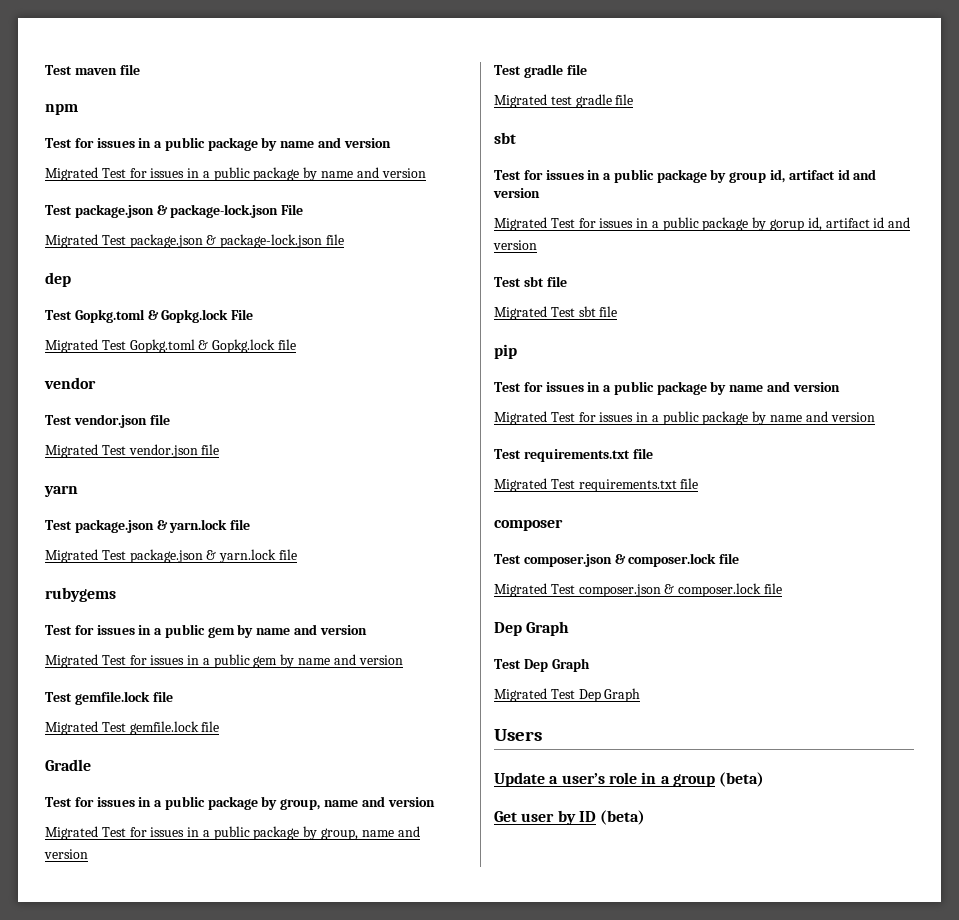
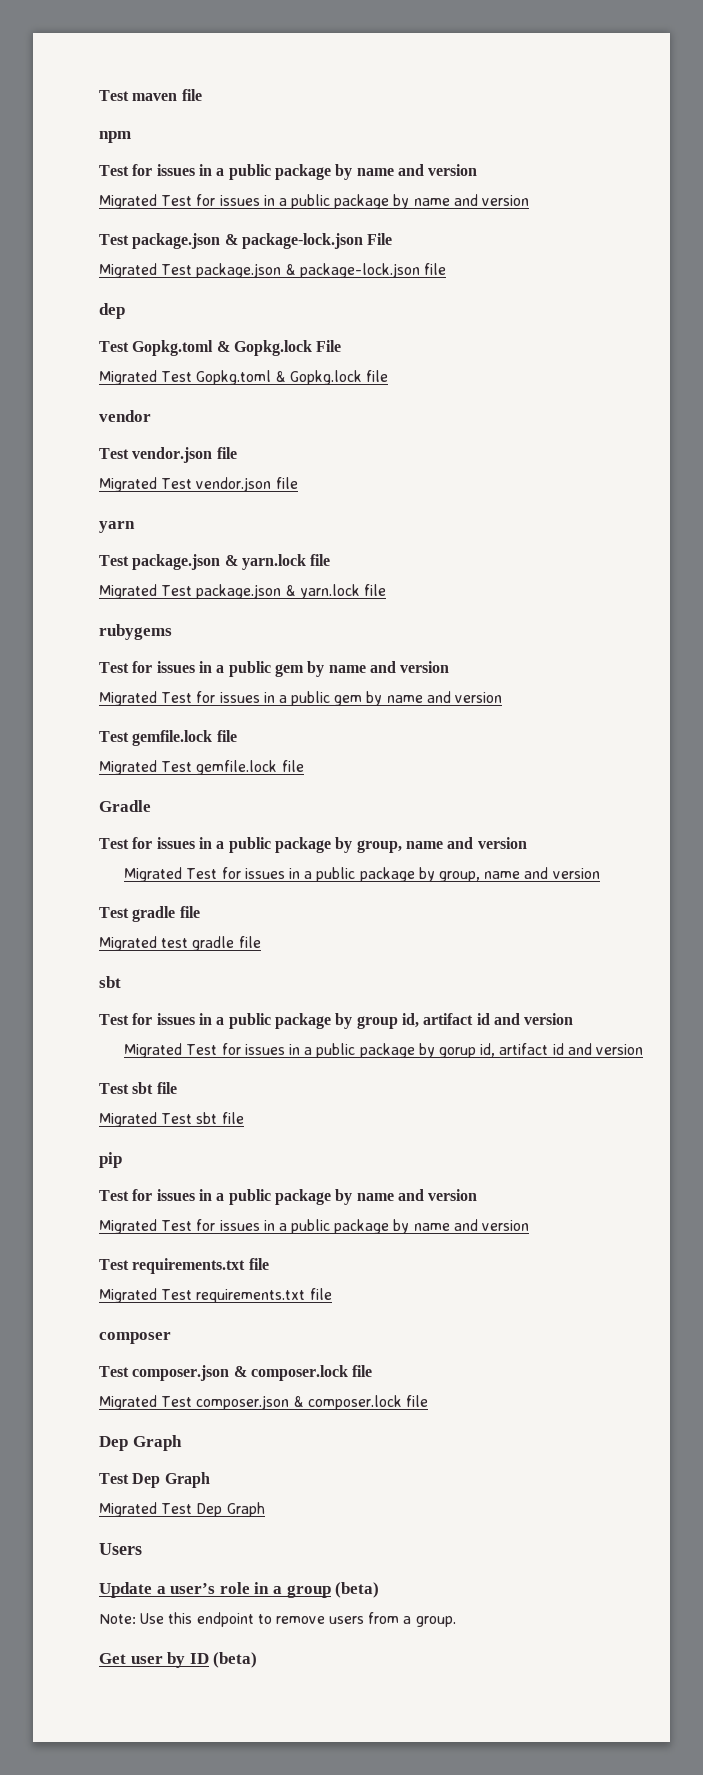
(765, 779) none -> [99,1612,456,1627] // Note: Use this endpoint to remove users from a group.

